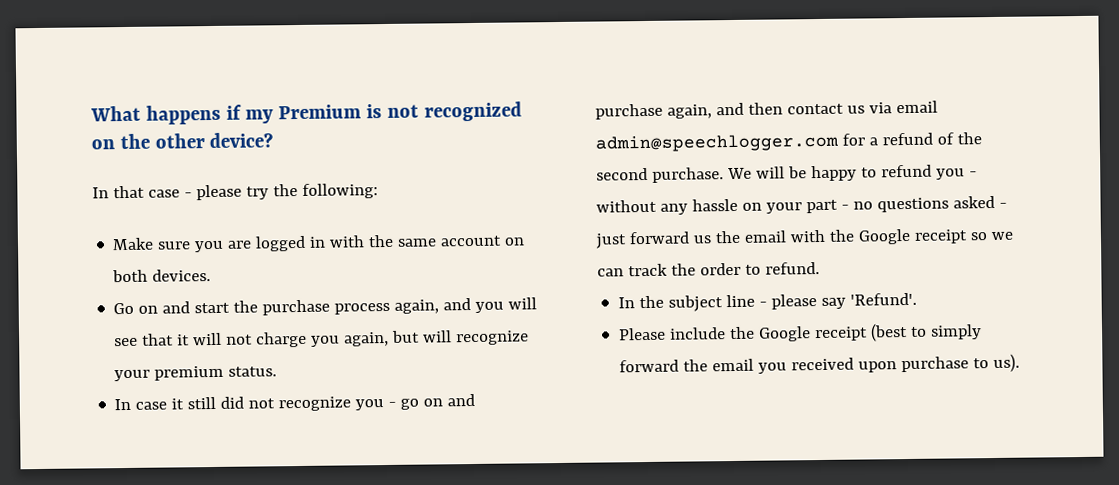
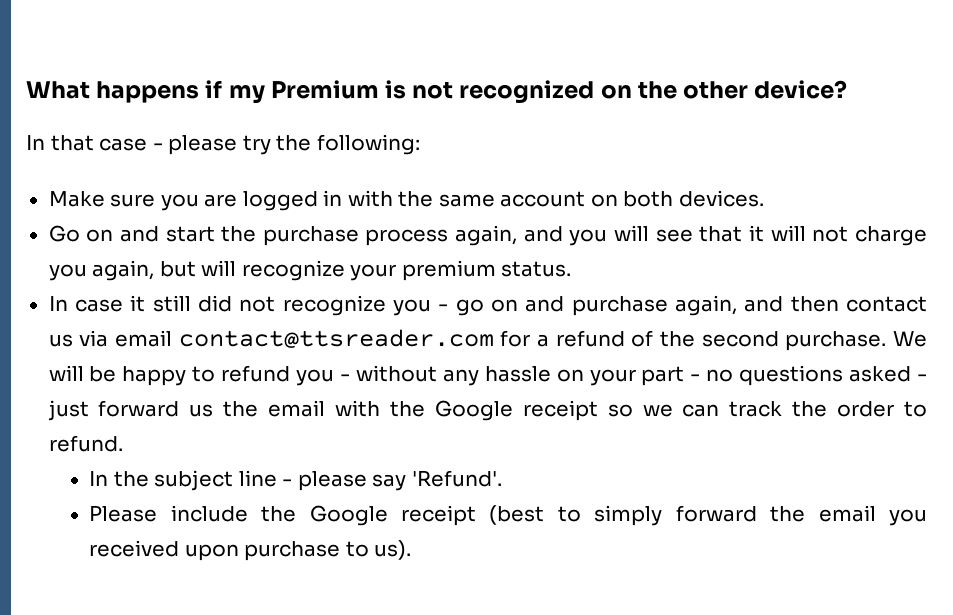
[595,133,840,153] admin@speechlogger.com -> [178,329,494,348] contact@ttsreader.com

